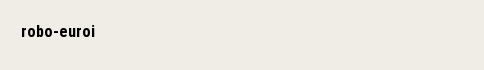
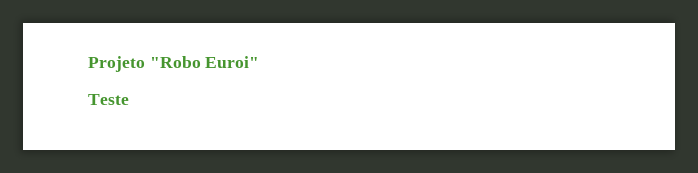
[21,25,95,37] robo-euroi -> [88,56,260,72] [88,94,129,105] Projeto "Robo Euroi" // Teste

